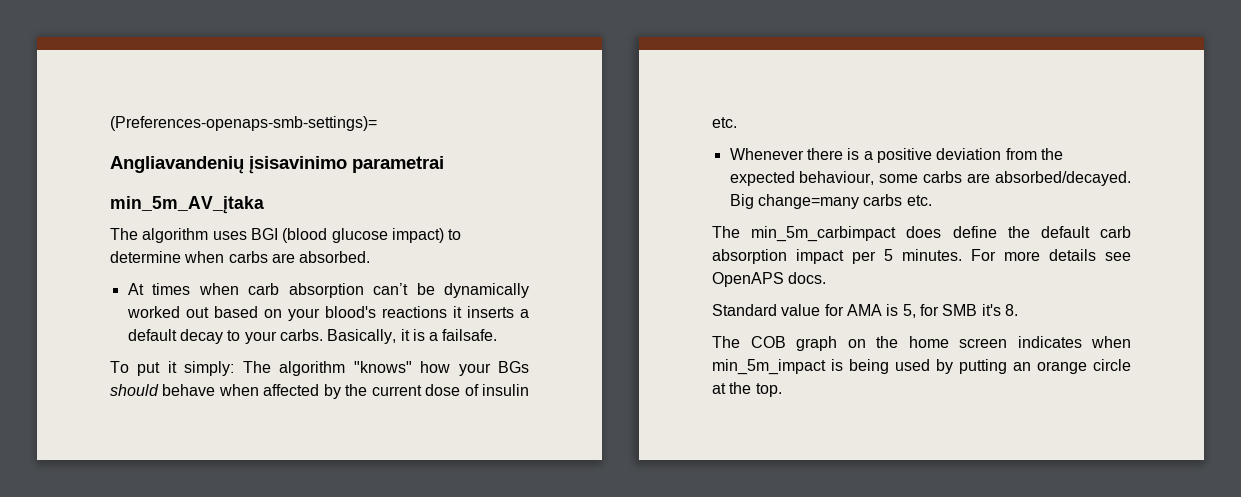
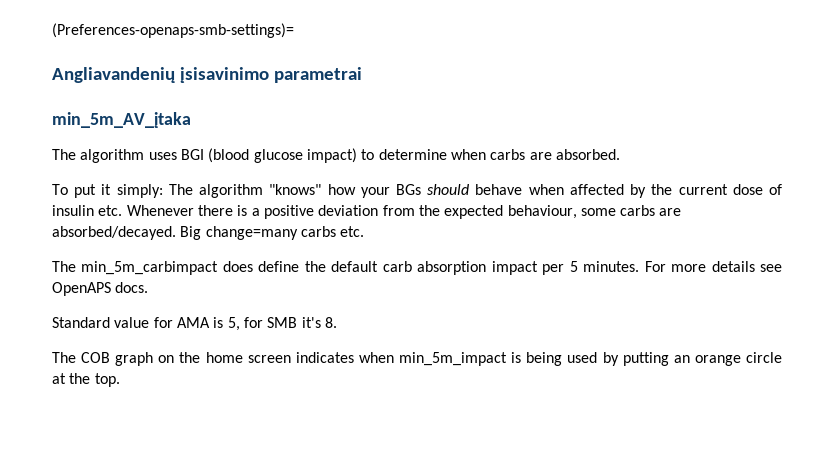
[127,283,529,298] [126,306,529,321] [127,329,498,344] // At times when carb absorption can’t be dynamically worked out based on your blood's reactions it inserts a default decay to your carbs. Basically, it is a failsafe. -> (620, 154) none
(737, 122) // -> (123, 210) none

